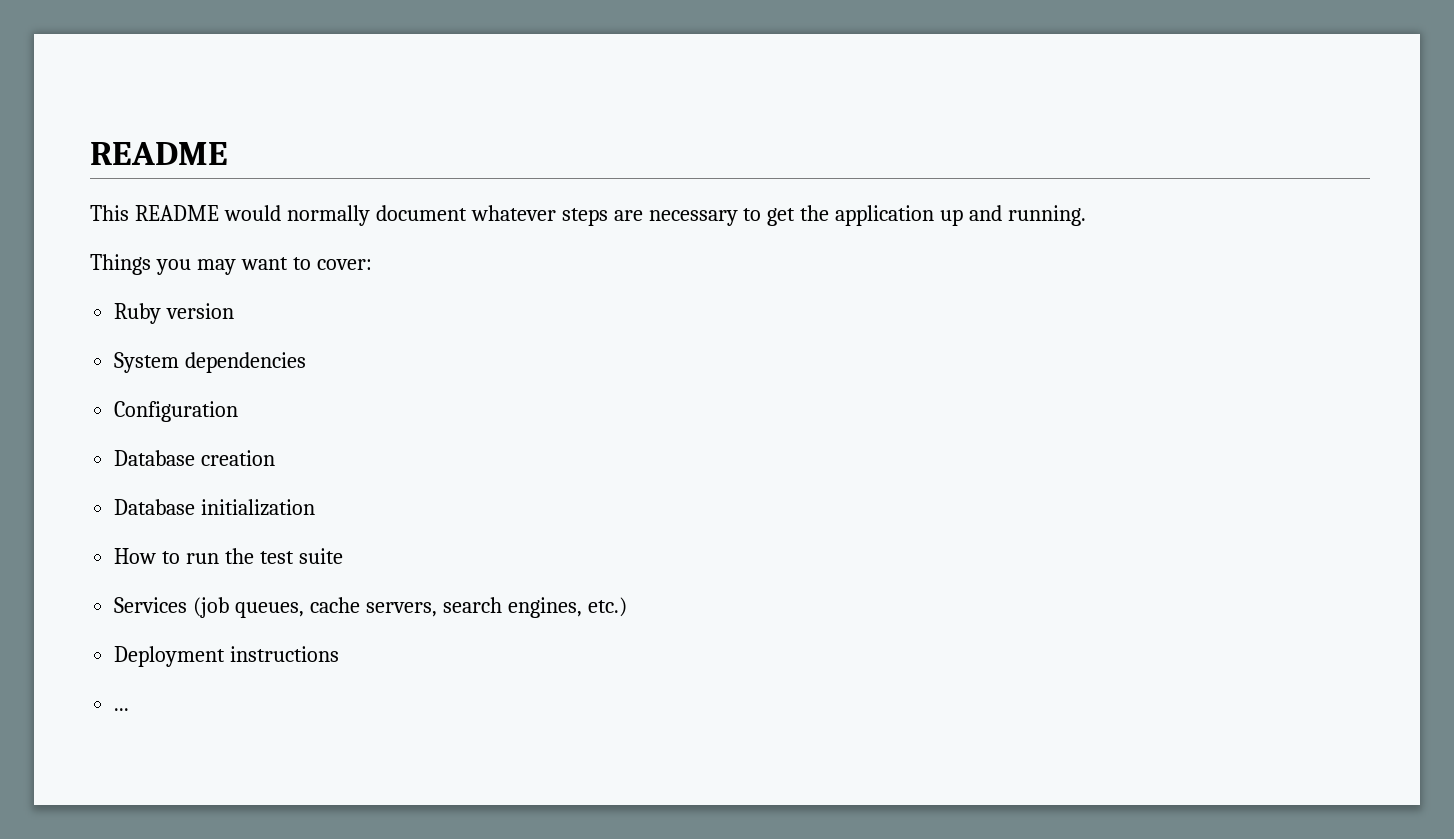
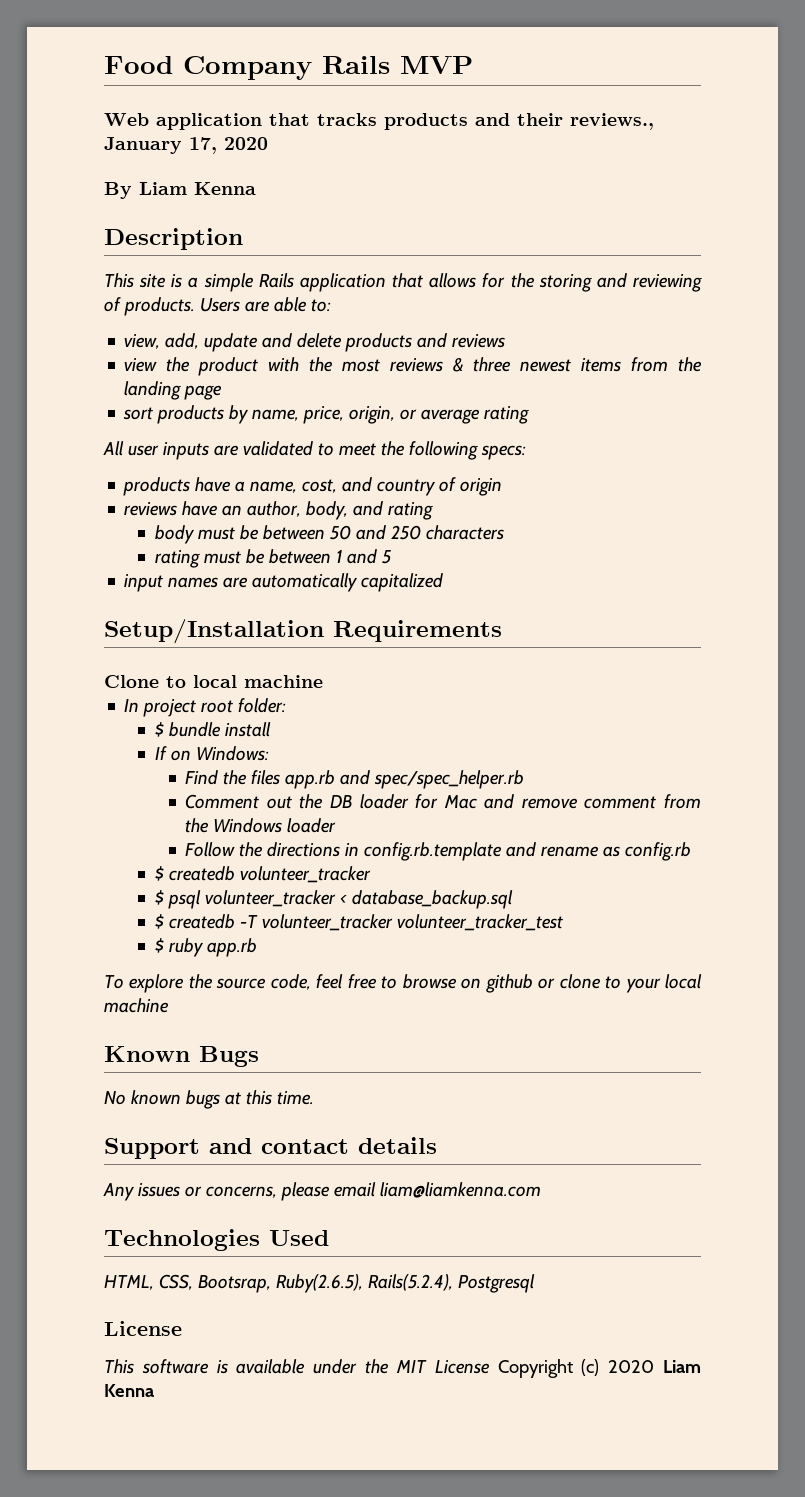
[90,142,228,165] [90,205,1087,226] [90,254,372,275] [114,303,235,324] [114,352,307,373] [114,401,239,422] [114,450,276,466] [114,499,316,516] [114,548,343,564] [114,597,627,618] [114,646,340,667] [114,708,130,711] README // This README would normally document whatever steps are necessary to get the application up and running. // Things you may want to cover: // Ruby version // System dependencies // Configuration // Database creation // Database initialization // How to run the test suite // Services (job queues, cache servers, search engines, etc.) // Deployment instructions // ... -> [104,56,473,80] [104,113,654,130] [104,137,268,154] [104,182,256,199] [104,228,243,250] [104,273,702,292] [104,297,331,316] [124,333,506,352] [124,357,702,376] [124,381,223,400] [123,405,530,424] [103,441,526,460] [123,477,503,496] [124,501,434,520] [154,525,504,544] [154,549,391,568] [124,573,444,592] [104,619,502,644] [104,675,323,688] [124,698,287,717] [154,722,271,737] [154,746,269,761] [185,770,525,789] [185,794,702,809] [185,818,337,833] [185,842,692,861] [154,866,371,883] [154,890,513,909] [154,914,563,931] [154,938,257,957] [104,974,703,993] [104,998,169,1013] [104,1046,259,1067] [104,1090,314,1109] [104,1137,437,1159] [103,1182,541,1201] [104,1229,329,1251] [104,1274,535,1293] [104,1321,182,1336] [104,1359,701,1378] [104,1384,154,1397] Food Company Rails MVP // Web application that tracks products and their reviews., January 17, 2020 // By Liam Kenna // Description // This site is a simple Rails application that allows for the storing and reviewing of products. Users are able to: // view, add, update and delete products and reviews // view the product with the most reviews & three newest items from the landing page // sort products by name, price, origin, or average rating // All user inputs are validated to meet the following specs: // products have a name, cost, and country of origin // reviews have an author, body, and rating // body must be between 50 and 250 characters // rating must be between 1 and 5 // input names are automatically capitalized // Setup/Installation Requirements // Clone to local machine // In project root folder: // $ bundle install // If on Windows: // Find the files app.rb and spec/spec_helper.rb // Comment out the DB loader for Mac and remove comment from the Windows loader // Follow the directions in config.rb.template and rename as config.rb // $ createdb volunteer_tracker // $ psql volunteer_tracker < database_backup.sql // $ createdb -T volunteer_tracker volunteer_tracker_test // $ ruby app.rb // To explore the source code, feel free to browse on github or clone to your local machine // Known Bugs // No known bugs at this time. // Support and contact details // Any issues or concerns, please email liam@liamkenna.com // Technologies Used // HTML, CSS, Bootsrap, Ruby(2.6.5), Rails(5.2.4), Postgresql // License // This software is available under the MIT License Copyright (c) 2020 Liam Kenna

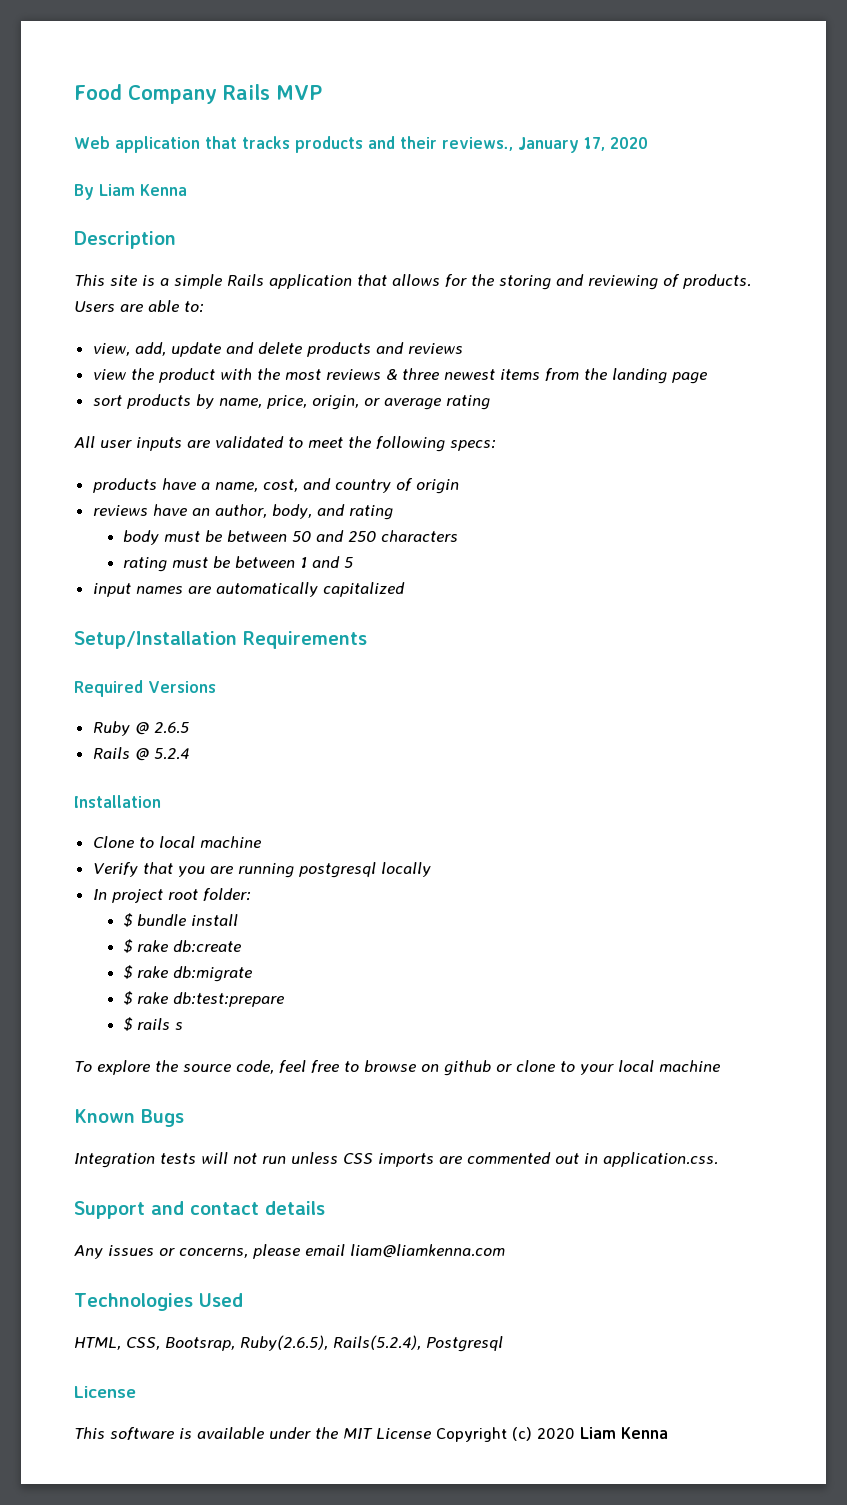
[104,675,323,688] Clone to local machine -> [74,680,216,697] [92,721,189,736] [92,747,189,761] [74,795,161,808] [92,836,261,848] [92,862,431,878] Required Versions // Ruby @ 2.6.5 // Rails @ 5.2.4 // Installation // Clone to local machine // Verify that you are running postgresql locally
[154,746,269,761] [185,770,525,789] [185,794,702,809] [185,818,337,833] [185,842,692,861] [154,866,371,883] [154,890,513,909] [154,914,563,931] [154,938,257,957] If on Windows: // Find the files app.rb and spec/spec_helper.rb // Comment out the DB loader for Mac and remove comment from the Windows loader // Follow the directions in config.rb.template and rename as config.rb // $ createdb volunteer_tracker // $ psql volunteer_tracker < database_backup.sql // $ createdb -T volunteer_tracker volunteer_tracker_test // $ ruby app.rb -> [122,939,241,953] [122,965,252,982] [122,991,284,1007] [122,1017,183,1031] $ rake db:create // $ rake db:migrate // $ rake db:test:prepare // $ rails s
[104,1090,314,1109] No known bugs at this time. -> [74,1152,718,1168] Integration tests will not run unless CSS imports are commented out in application.css.

